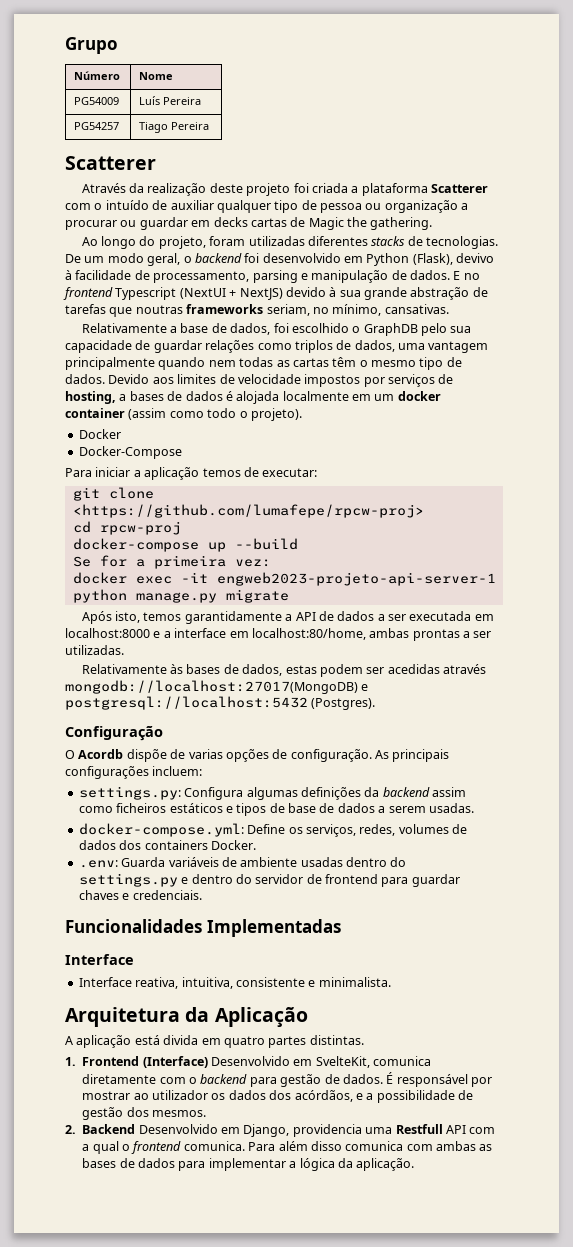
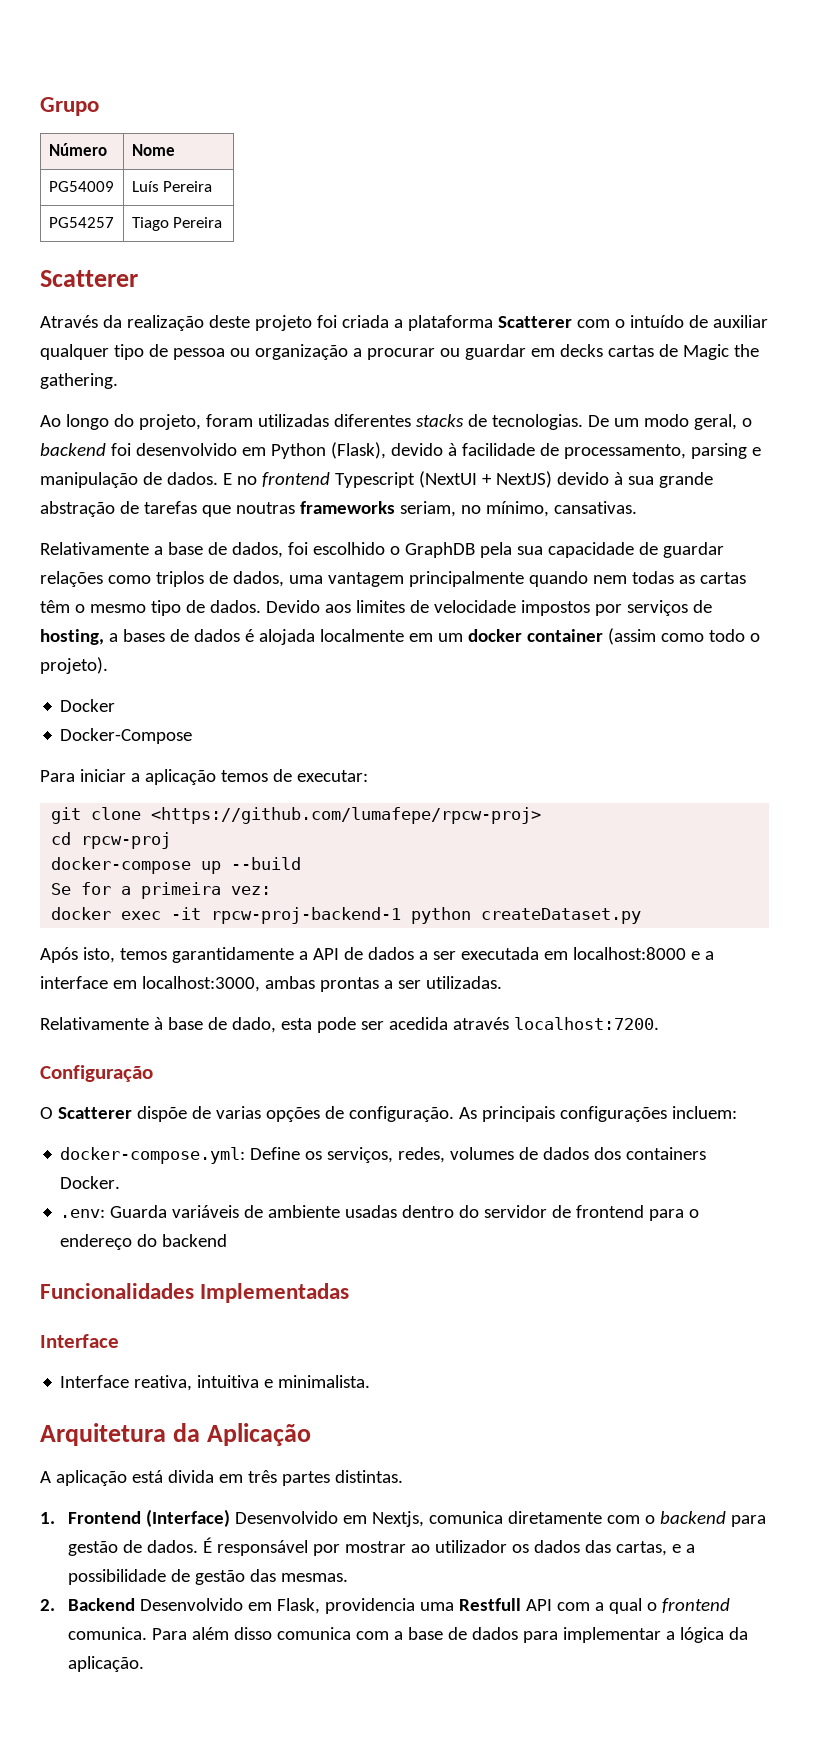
[456,253,495,263] devivo -> [390,443,443,456] devido
[421,323,448,336] pelo -> [479,542,512,558] pela
[216,572,496,586] [72,589,289,603] engweb2023-projeto-api-server-1 python manage.py migrate -> [211,907,642,924] rpcw-proj-backend-1 python createDataset.py
[251,628,366,640] localhost:80/home, -> [141,976,260,992] localhost:3000,
[170,664,487,677] [65,680,369,694] [65,696,376,710] às bases de dados, estas podem ser acedidas através mongodb://localhost:27017(MongoDB) e postgresql://localhost:5432 (Postgres). -> [153,1017,659,1033] à base de dado, esta pode ser acedida através localhost:7200.
[78,749,124,759] Acordb -> [57,1107,132,1119] Scatterer
[78,786,466,800] [78,803,474,816] // settings.py: Configura algumas definições da backend assim como ficheiros estáticos e tipos de base de dados a serem usadas. -> (737, 1112) none
[78,873,460,887] [78,890,202,900] settings.py e dentro do servidor de frontend para guardar chaves e credenciais. -> [484,1205,700,1221] [60,1234,228,1250] servidor de frontend para o endereço do backend
[181,977,305,989] intuitiva, consistente -> [197,1375,260,1388] intuitiva
[223,1036,265,1048] quatro -> [247,1470,277,1483] três
[315,1056,370,1068] SvelteKit, -> [371,1511,424,1527] Nextjs,
[269,1090,353,1102] dos acórdãos, -> [584,1540,667,1556] das cartas,
[126,1107,206,1117] dos mesmos. -> [249,1569,348,1582] das mesmas.
[243,1124,290,1137] Django, -> [276,1598,320,1614] Flask,
[436,1141,493,1151] [82,1158,117,1168] ambas as bases -> [393,1627,443,1640] a base

